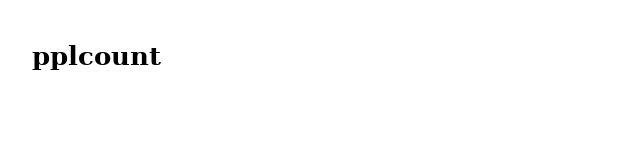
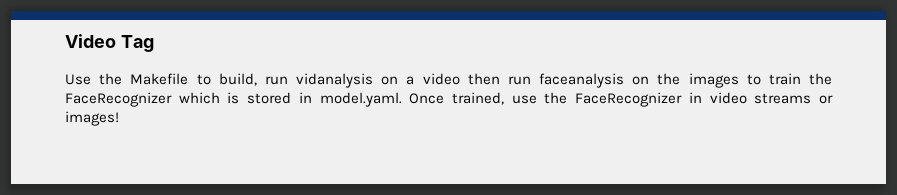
[32,45,161,70] pplcount -> [65,34,154,52] [65,73,832,88] [65,92,833,107] [65,111,119,126] Video Tag // Use the Makefile to build, run vidanalysis on a video then run faceanalysis on the images to train the FaceRecognizer which is stored in model.yaml. Once trained, use the FaceRecognizer in video streams or images!

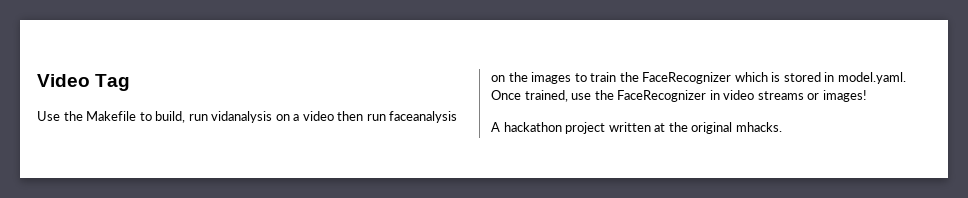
(119, 118) none -> [491,122,782,134] // A hackathon project written at the original mhacks.

